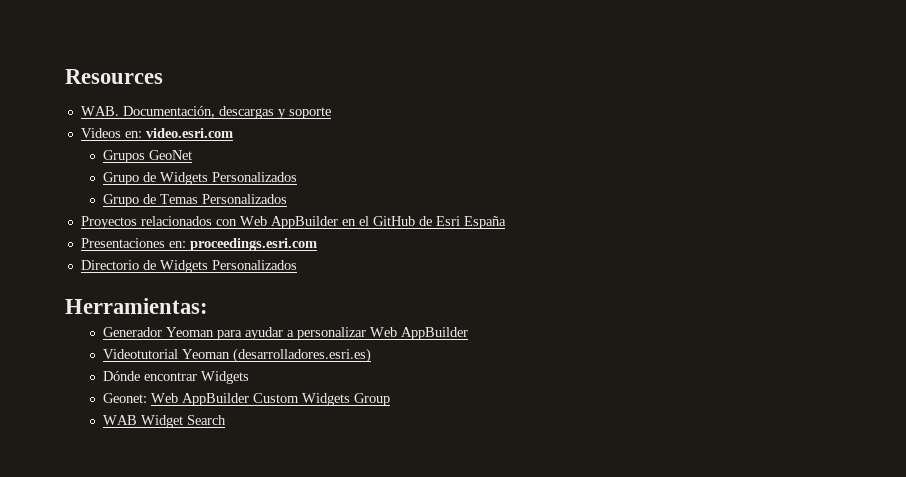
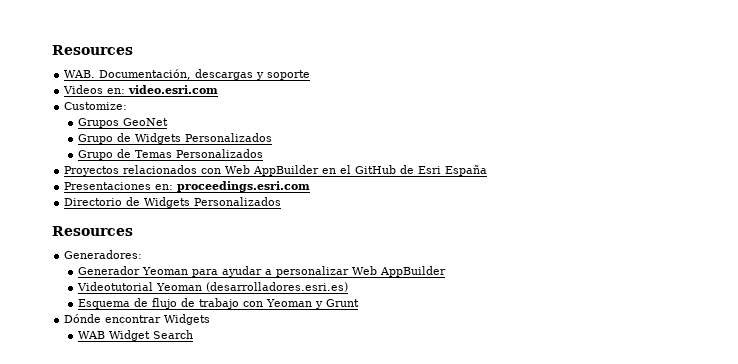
(233, 133) none -> [64,102,128,110] // Customize:
[65,298,208,314] Herramientas: -> [52,226,133,236] [64,250,143,259] Resources // Generadores:
[103,371,250,384] [103,393,391,406] Dónde encontrar Widgets // Geonet: Web AppBuilder Custom Widgets Group -> [77,298,359,309] [64,314,211,325] Esquema de flujo de trabajo con Yeoman y Grunt // Dónde encontrar Widgets

